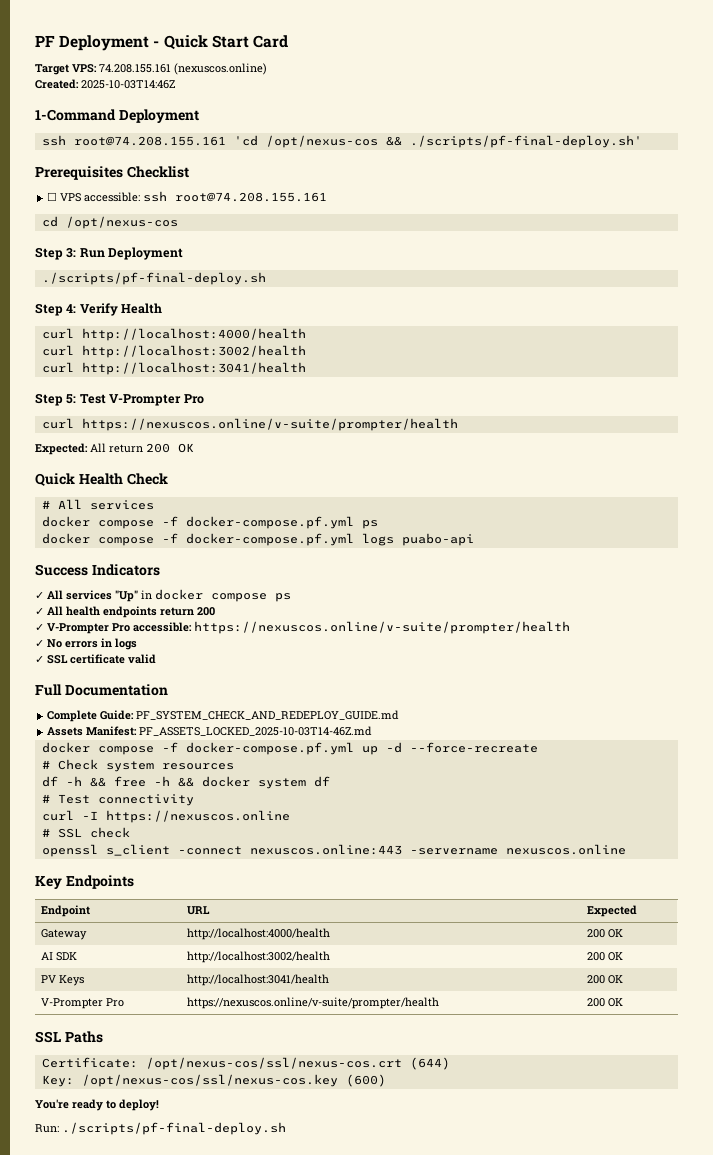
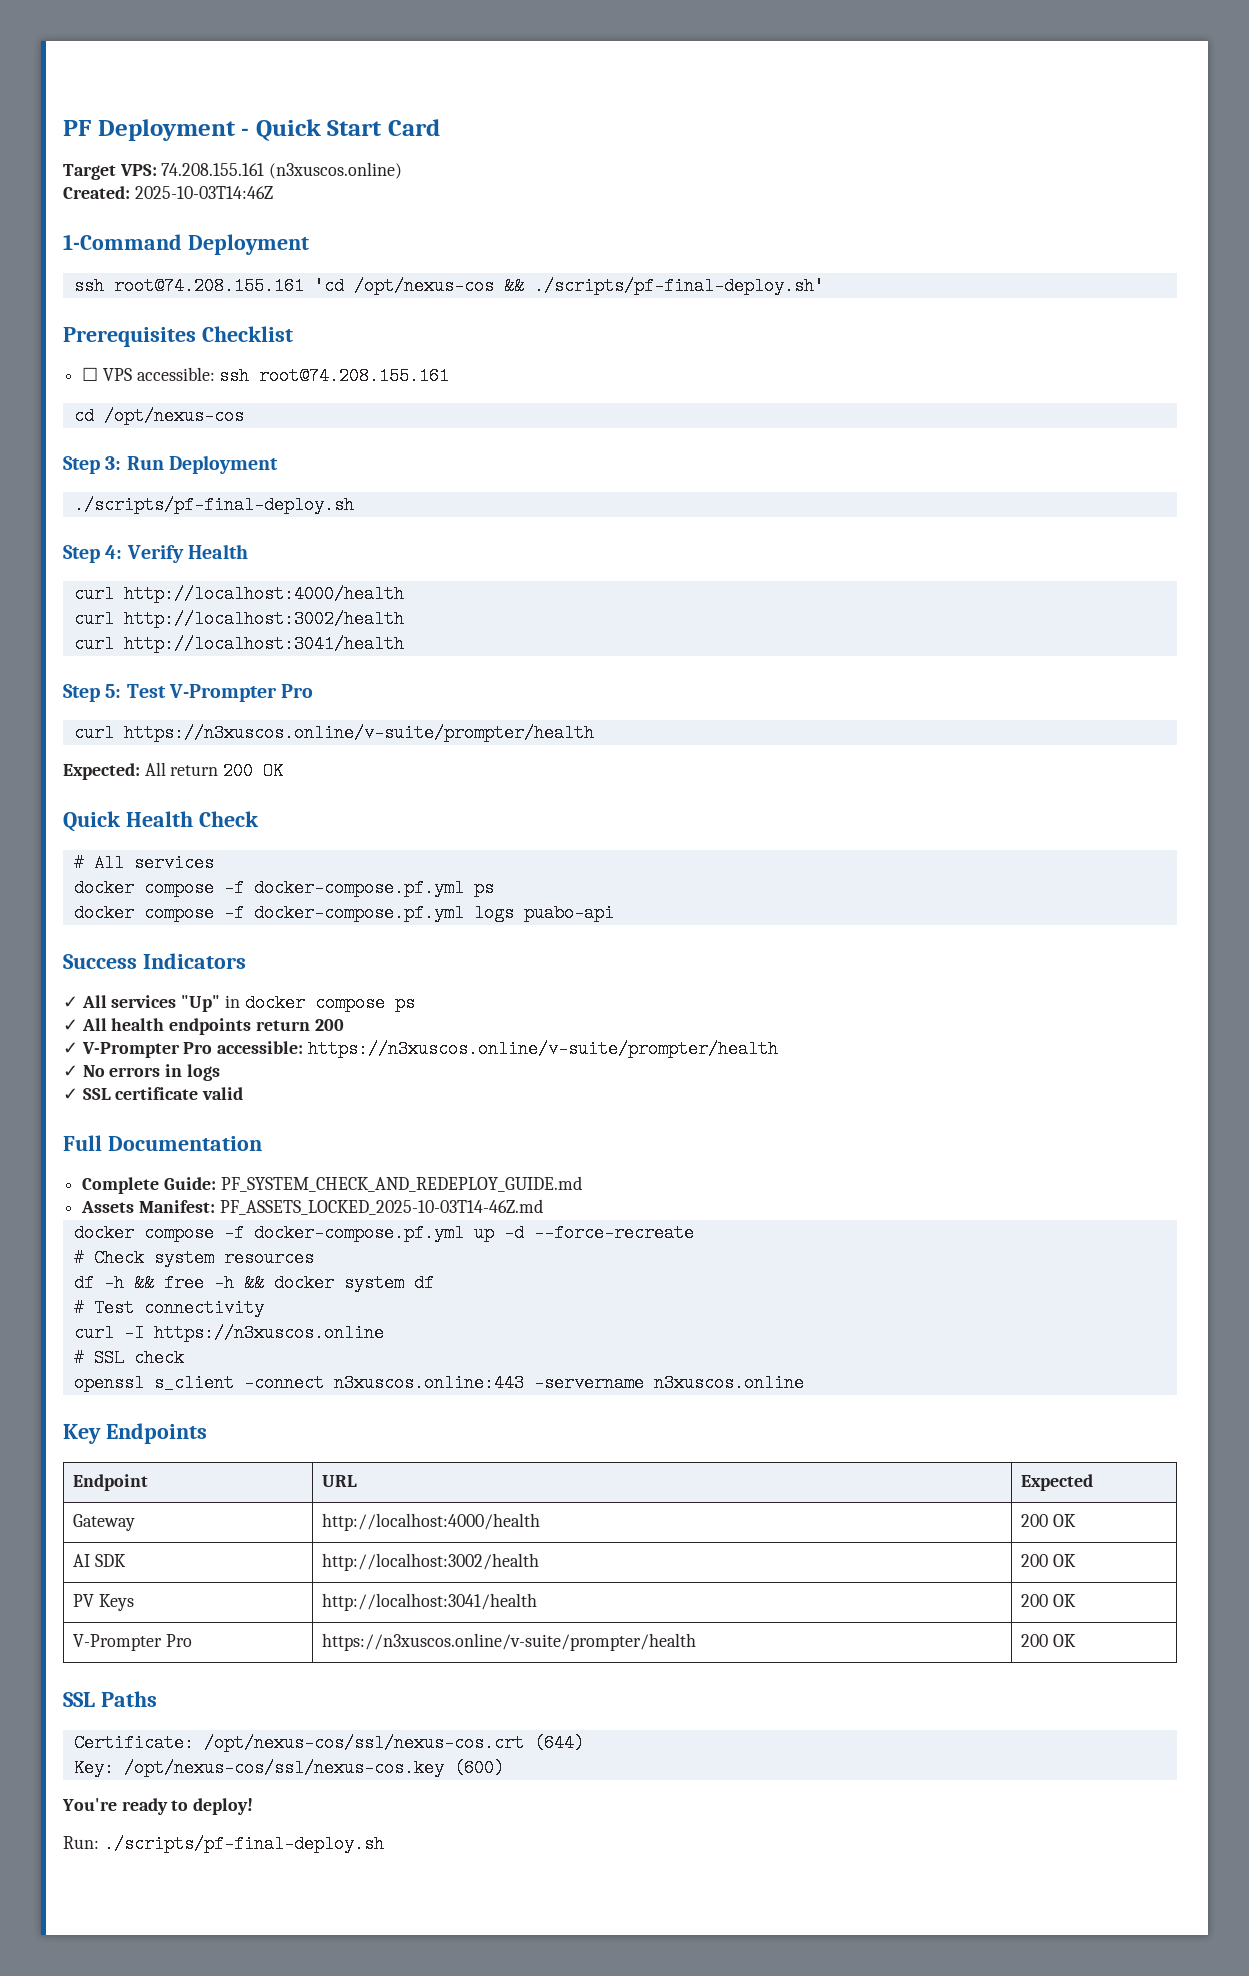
[174,63,267,75] (nexuscos.online) -> [269,162,403,179] (n3xuscos.online)
[81,418,458,431] https://nexuscos.online/v-suite/prompter/health -> [123,724,594,742] https://n3xuscos.online/v-suite/prompter/health
[194,621,570,634] https://nexuscos.online/v-suite/prompter/health -> [307,1040,778,1058] https://n3xuscos.online/v-suite/prompter/health
[105,810,290,823] https://nexuscos.online -> [153,1324,384,1342] https://n3xuscos.online
[249,844,626,855] nexuscos.online:443 -servername nexuscos.online -> [333,1374,804,1392] n3xuscos.online:443 -servername n3xuscos.online
[187,997,440,1009] https://nexuscos.online/v-suite/prompter/health -> [322,1633,697,1651] https://n3xuscos.online/v-suite/prompter/health

